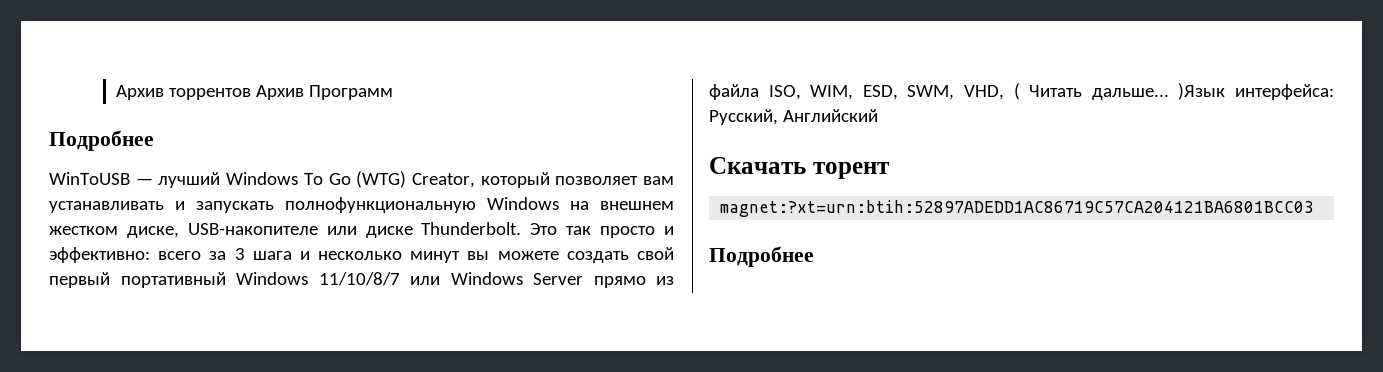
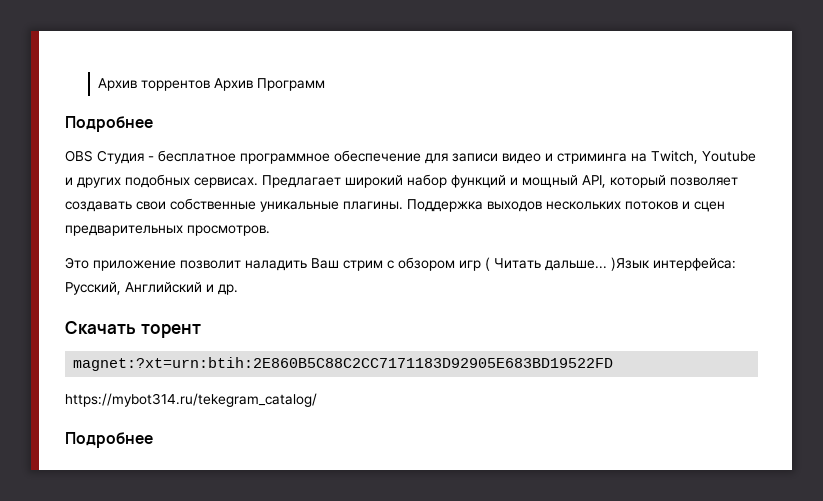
[49,171,674,188] [49,197,674,213] [49,222,674,238] [49,247,674,263] [49,272,674,288] [709,84,1004,100] WinToUSB — лучший Windows To Go (WTG) Creator, который позволяет вам устанавливать и запускать полнофункциональную Windows на внешнем жестком диске, USB-накопителе или диске Thunderbolt. Это так просто и эффективно: всего за 3 шага и несколько минут вы можете создать свой первый портативный Windows 11/10/8/7 или Windows Server прямо из файла ISO, WIM, ESD, SWM, VHD, -> [65,150,756,164] [65,174,738,188] [65,198,725,212] [65,225,270,236] [65,257,481,271] OBS Студия - бесплатное программное обеспечение для записи видео и стриминга на Twitch, Youtube и других подобных сервисах. Предлагает широкий набор функций и мощный API, который позволяет создавать свои собственные уникальные плагины. Поддержка выходов нескольких потоков и сцен предварительных просмотров. // Это приложение позволит наладить Ваш стрим с обзором игр
(878, 115) none -> [206,284,238,295] и др.
[720,200,1315,217] magnet:?xt=urn:btih:52897ADEDD1AC86719C57CA204121BA6801BCC03 -> [73,357,614,371] [65,393,317,407] magnet:?xt=urn:btih:2E860B5C88C2CC7171183D92905E683BD19522FD // https://mybot314.ru/tekegram_catalog/

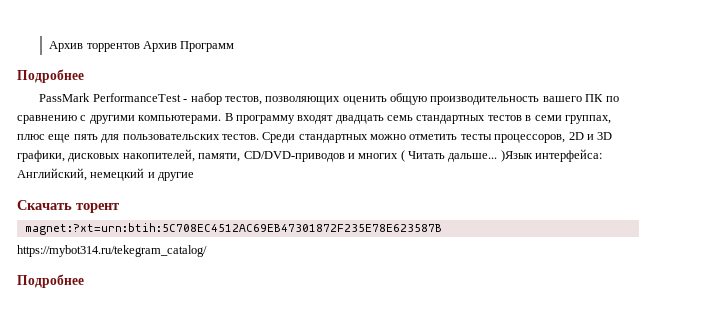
[65,150,756,164] [65,174,738,188] [65,198,725,212] [65,225,270,236] [65,257,481,271] OBS Студия - бесплатное программное обеспечение для записи видео и стриминга на Twitch, Youtube и других подобных сервисах. Предлагает широкий набор функций и мощный API, который позволяет создавать свои собственные уникальные плагины. Поддержка выходов нескольких потоков и сцен предварительных просмотров. // Это приложение позволит наладить Ваш стрим с обзором игр -> [39,93,619,105] [17,113,611,124] [17,132,613,143] [17,149,399,162] PassMark PerformanceTest - набор тестов, позволяющих оценить общую производительность вашего ПК по сравнению с другими компьютерами. В программу входят двадцать семь стандартных тестов в семи группах, плюс еще пять для пользовательских тестов. Среди стандартных можно отметить тесты процессоров, 2D и 3D графики, дисковых накопителей, памяти, CD/DVD-приводов и многих
[65,282,238,295] Русский, Английский и др. -> [17,168,195,181] Английский, немецкий и другие
[73,357,614,371] magnet:?xt=urn:btih:2E860B5C88C2CC7171183D92905E683BD19522FD -> [24,223,442,235] magnet:?xt=urn:btih:5C708EC4512AC69EB47301872F235E78E623587B

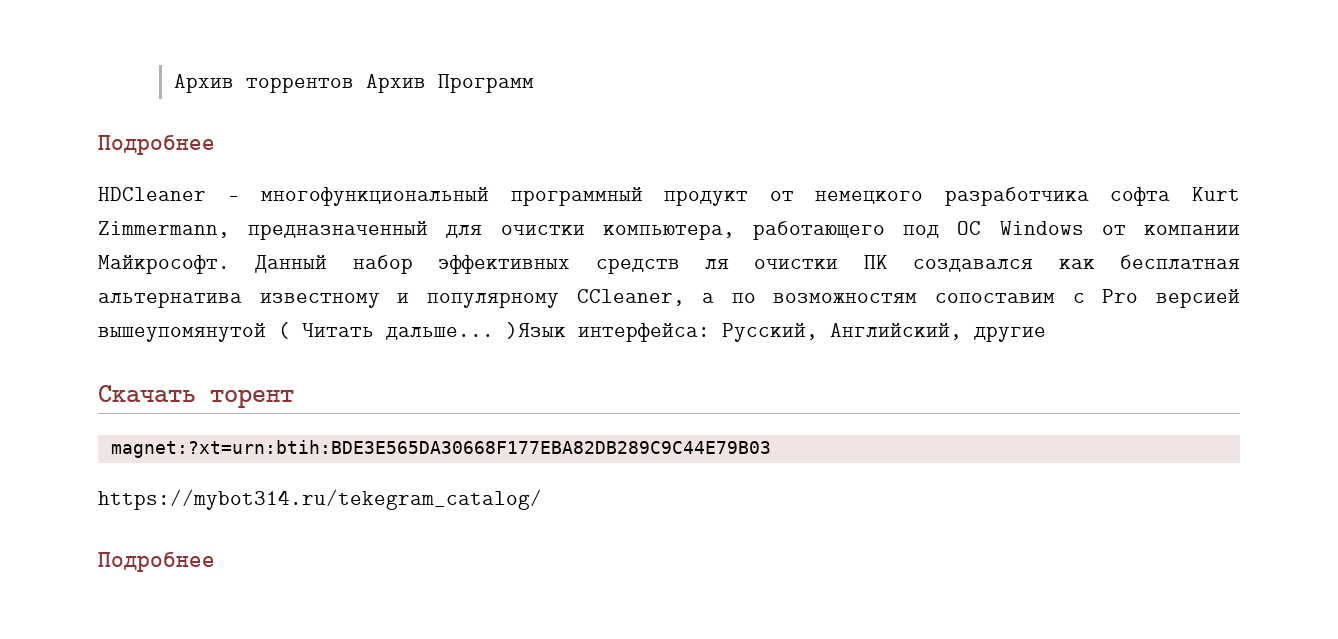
[39,93,619,105] [17,113,611,124] [17,132,613,143] [17,149,399,162] PassMark PerformanceTest - набор тестов, позволяющих оценить общую производительность вашего ПК по сравнению с другими компьютерами. В программу входят двадцать семь стандартных тестов в семи группах, плюс еще пять для пользовательских тестов. Среди стандартных можно отметить тесты процессоров, 2D и 3D графики, дисковых накопителей, памяти, CD/DVD-приводов и многих -> [98,187,1240,206] [98,221,1241,240] [98,255,1240,274] [98,289,1240,308] [98,323,266,342] HDCleaner – многофункциональный программный продукт от немецкого разработчика софта Kurt Zimmermann, предназначенный для очистки компьютера, работающего под ОС Windows от компании Майкрософт. Данный набор эффективных средств ля очистки ПК создавался как бесплатная альтернатива известному и популярному CCleaner, а по возможностям сопоставим с Pro версией вышеупомянутой
[17,168,155,181] Английский, немецкий и -> [722,323,962,342] Русский, Английский,
[24,223,442,235] magnet:?xt=urn:btih:5C708EC4512AC69EB47301872F235E78E623587B -> [110,440,771,458] magnet:?xt=urn:btih:BDE3E565DA30668F177EBA82DB289C9C44E79B03

